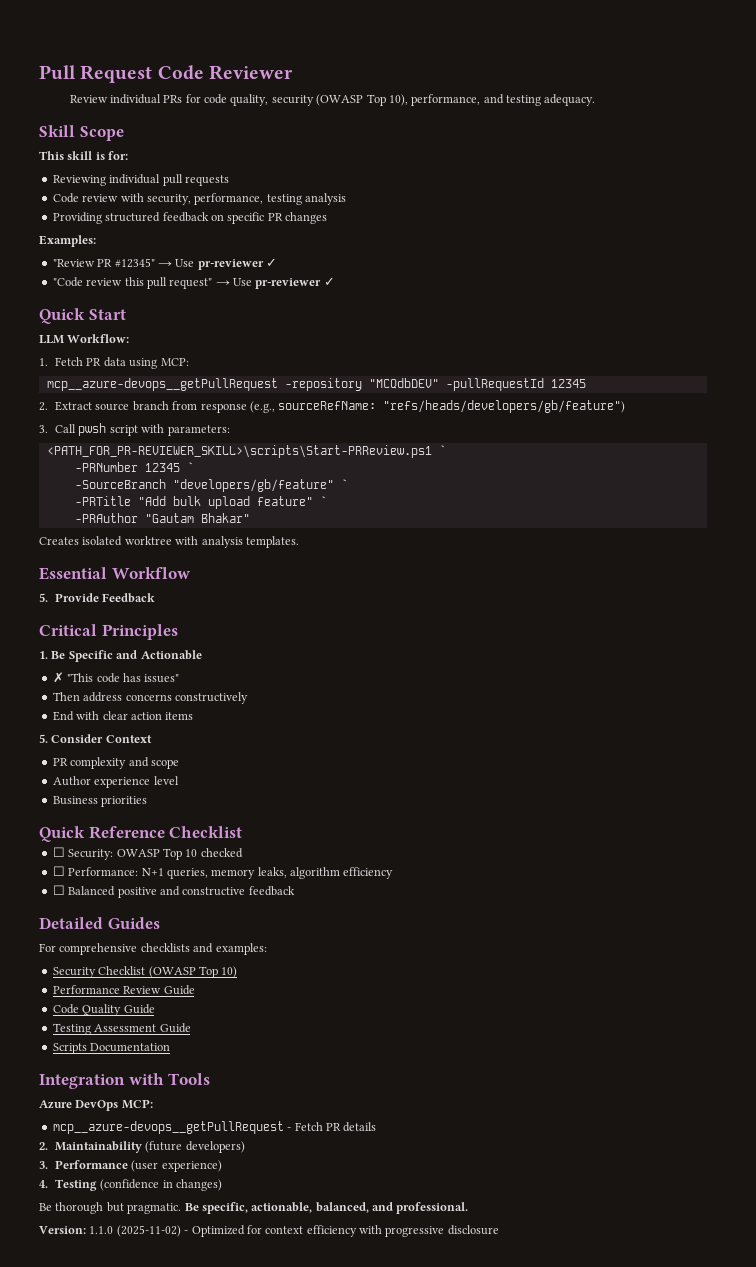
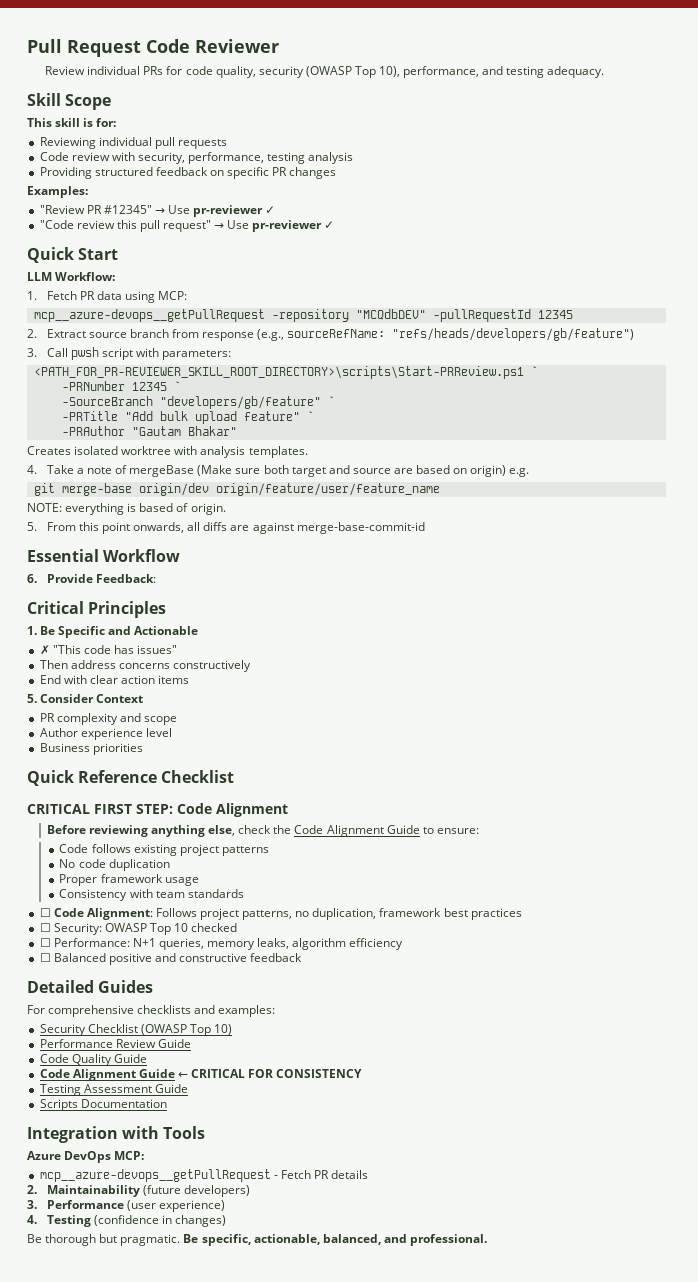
[46,445,432,458] <PATH_FOR_PR-REVIEWER_SKILL>\scripts\Start-PRReview.ps1 -> [33,366,524,379] <PATH_FOR_PR-REVIEWER_SKILL_ROOT_DIRECTORY>\scripts\Start-PRReview.ps1
(299, 542) none -> [27,465,530,477] [33,483,440,496] [27,503,226,515] [27,522,425,534] // 4. Take a note of mergeBase (Make sure both target and source are based on origin) e.g. // git merge-base origin/dev origin/feature/user/feature_name // NOTE: everything is based of origin. // 5. From this point onwards, all diffs are against merge-base-commit-id
[39,593,156,603] 5. Provide Feedback -> [27,574,156,583] 6. Provide Feedback:
(243, 832) none -> [27,803,288,817] [46,825,479,837] [59,844,269,856] [59,859,170,871] [59,874,199,886] [59,889,244,901] [39,908,522,920] // CRITICAL FIRST STEP: Code Alignment // Before reviewing anything else, check the Code Alignment Guide to ensure: // Code follows existing project patterns // No code duplication // Proper framework usage // Consistency with team standards // ☐ Code Alignment: Follows project patterns, no duplication, framework best practices
(155, 1009) none -> [39,1069,363,1081] // Code Alignment Guide ← CRITICAL FOR CONSISTENCY
[39,1225,499,1237] // Version: 1.1.0 (2025-11-02) - Optimized for context efficiency with progressive disclosure -> (487, 1240) none

